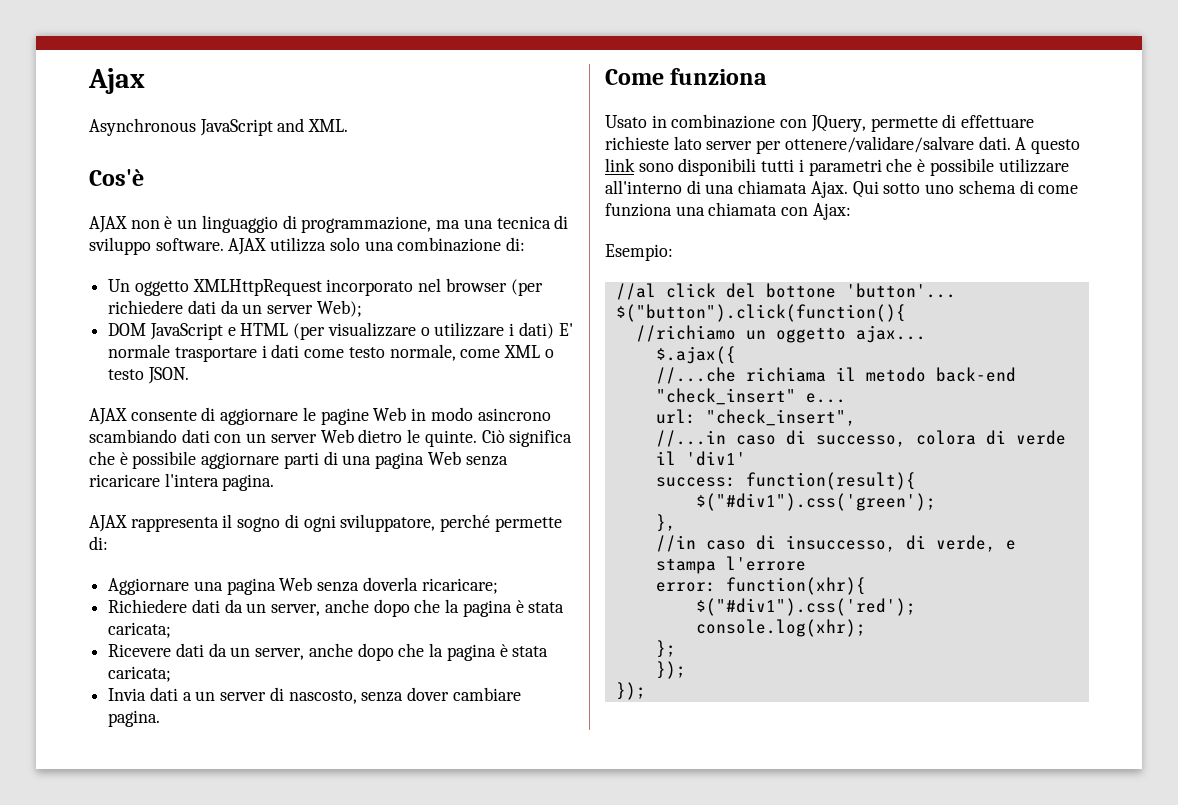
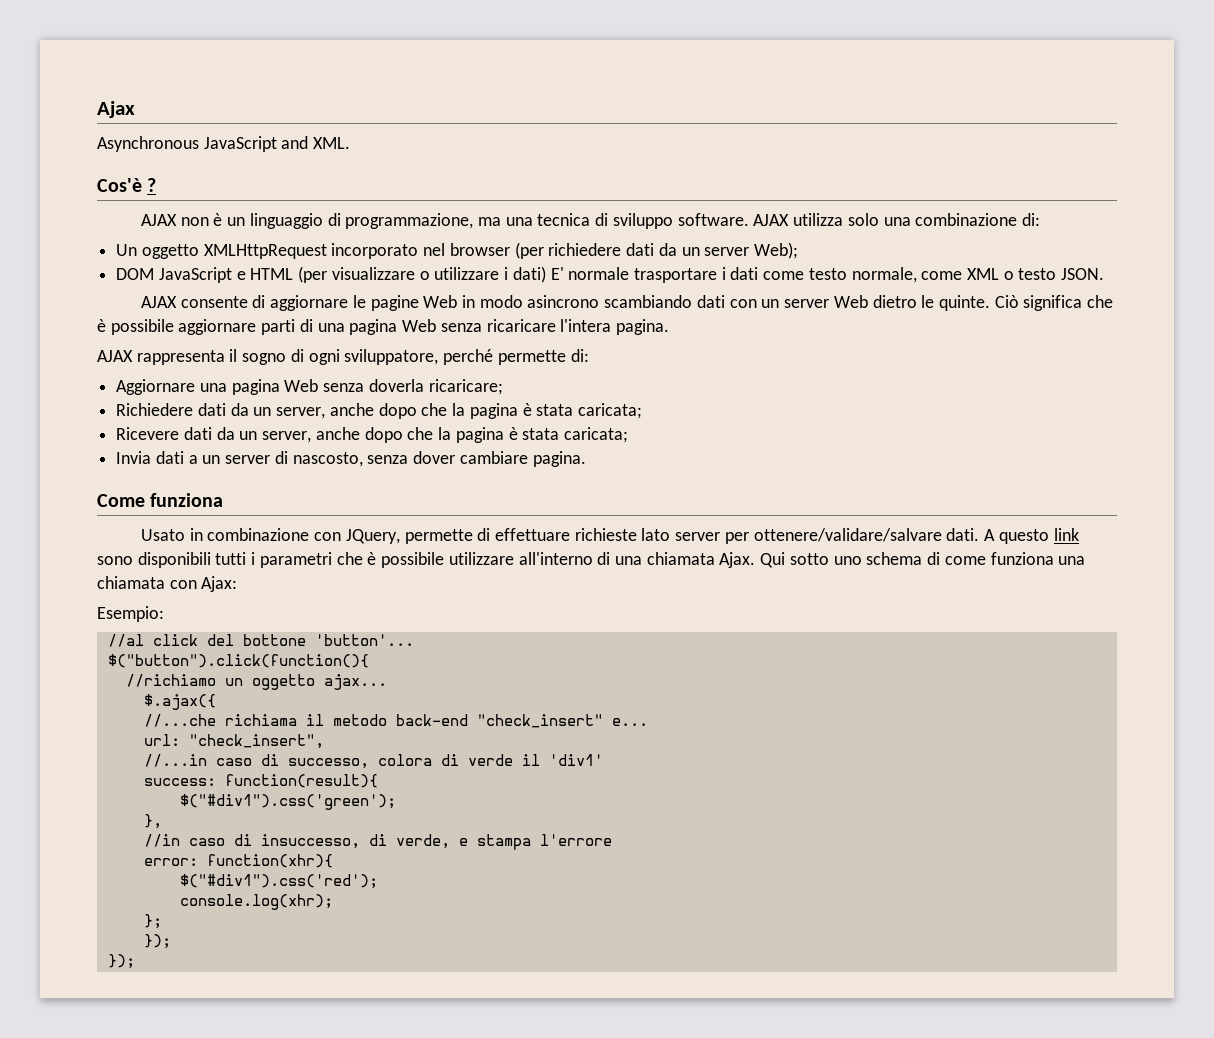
(144, 177) none -> [147,178,157,192] ?

